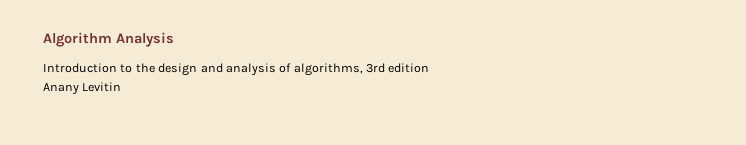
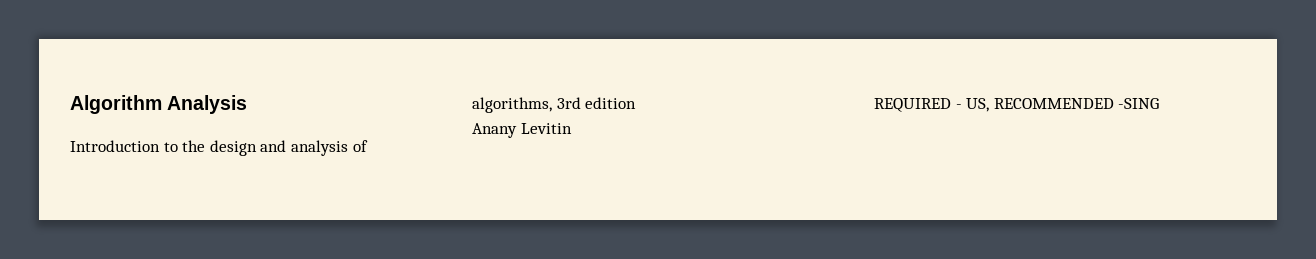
(122, 87) none -> [874,98,1160,112] // REQUIRED - US, RECOMMENDED -SING

